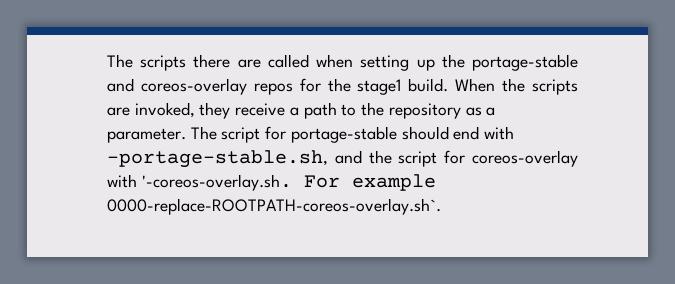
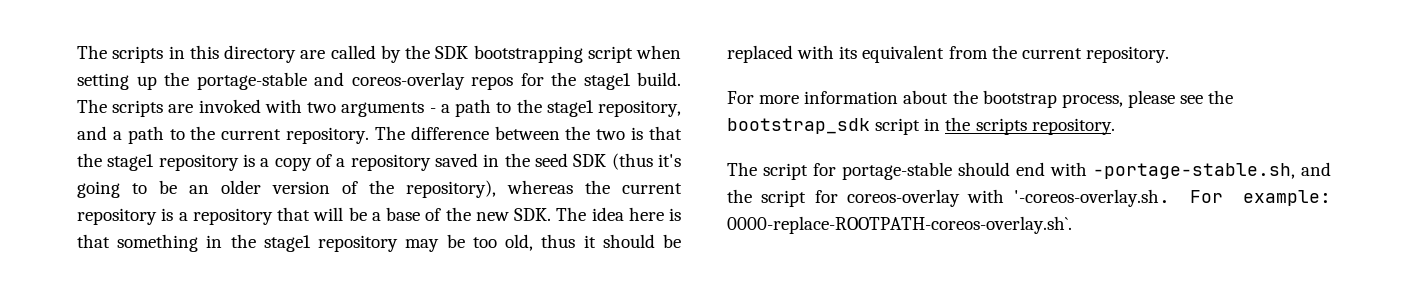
[107,54,309,71] The scripts there are called -> [77,45,633,63] The scripts in this directory are called by the SDK bootstrapping script
[455,78,579,95] [107,102,496,119] [107,128,186,143] When the scripts are invoked, they receive a path to the repository as a parameter. -> [77,99,681,117] [77,126,682,144] [77,153,681,171] [77,180,682,198] [77,207,681,225] [77,234,681,252] [727,45,1169,63] [727,90,1234,108] [727,117,1115,135] The scripts are invoked with two arguments - a path to the stage1 repository, and a path to the current repository. The difference between the two is that the stage1 repository is a copy of a repository saved in the seed SDK (thus it's going to be an older version of the repository), whereas the current repository is a repository that will be a base of the new SDK. The idea here is that something in the stage1 repository may be too old, thus it should be replaced with its equivalent from the current repository. // For more information about the bootstrap process, please see the bootstrap_sdk script in the scripts repository. //
[351,174,436,191] example -> [1243,190,1331,206] example:

